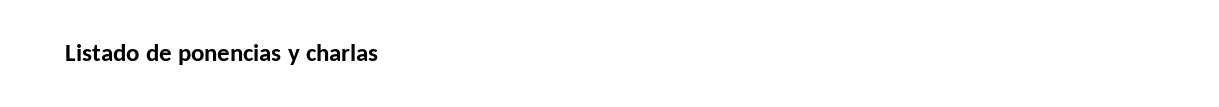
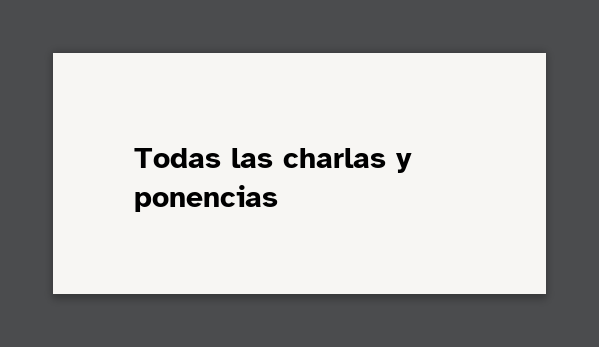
[65,44,379,65] Listado de ponencias y charlas -> [134,148,412,173] [134,185,278,212] Todas las charlas y ponencias

